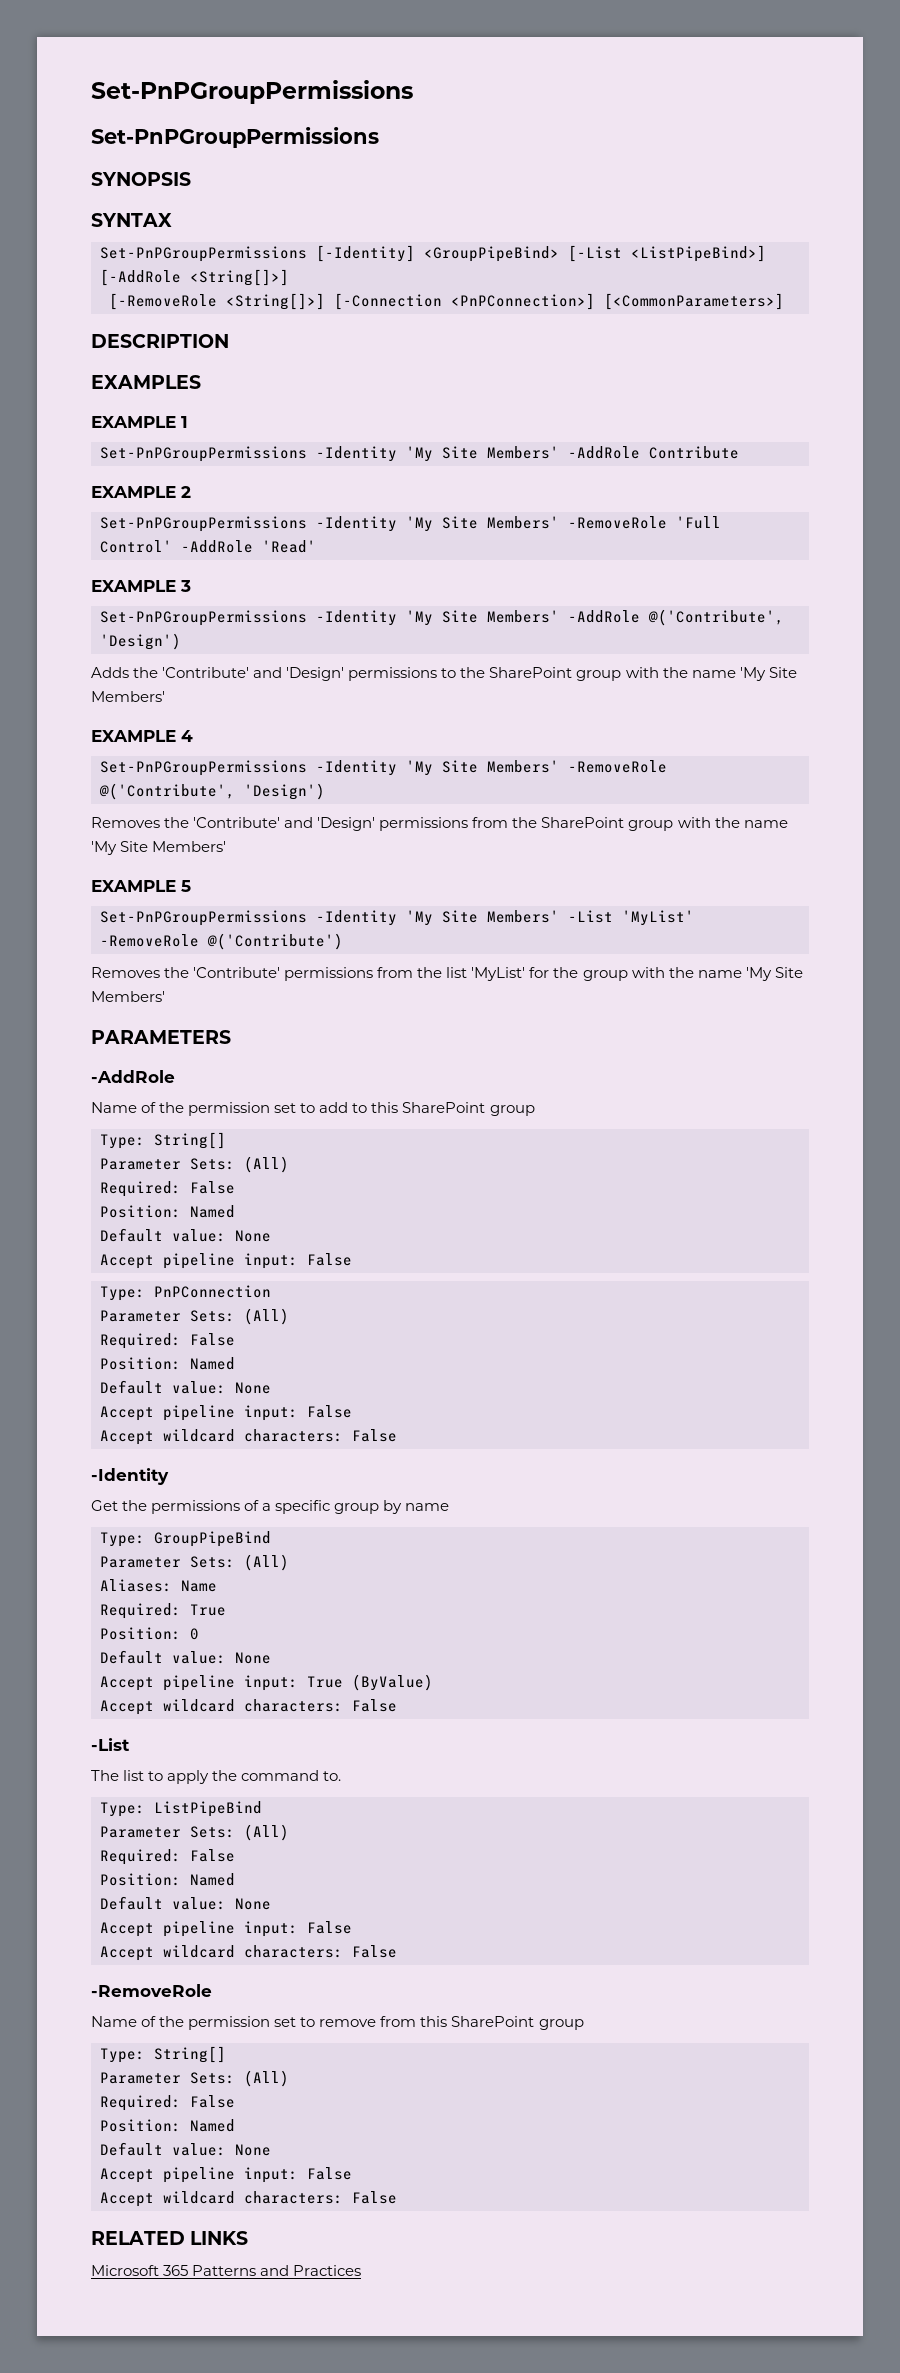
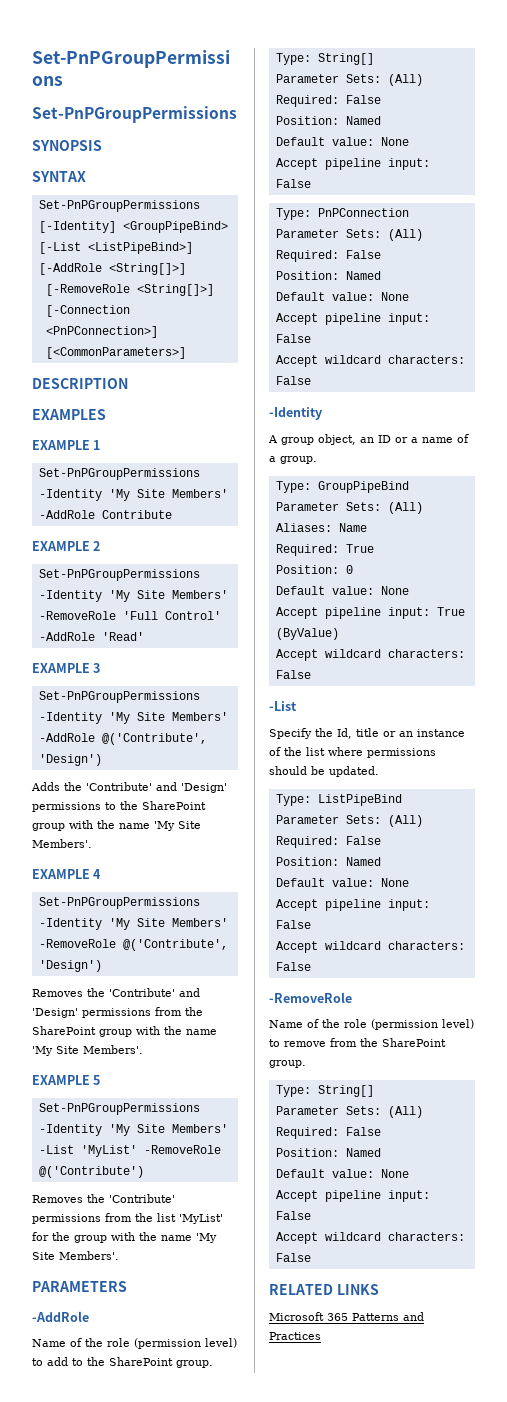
[91,691,165,702] Members' -> [32,839,92,848] Members'.
[152,841,227,852] Members' -> [83,1045,143,1054] Members'.
[91,991,165,1002] Members' -> [59,1251,119,1260] Members'.
[188,1102,535,1116] permission set to add to this SharePoint group -> [107,1338,237,1349] [32,1357,213,1368] role (permission level) to add to the SharePoint group.
[91,1500,450,1514] Get the permissions of a specific group by name -> [268,434,469,445] [269,456,317,464] A group object, an ID or a name of a group.
[91,1770,342,1784] The list to apply the command to. -> [269,728,465,739] [269,747,436,758] [269,766,379,777] Specify the Id, title or an instance of the list where permissions should be updated.
[188,2016,584,2030] permission set to remove from this SharePoint group -> [344,1019,474,1030] [269,1038,446,1047] [269,1060,306,1068] role (permission level) to remove from the SharePoint group.

